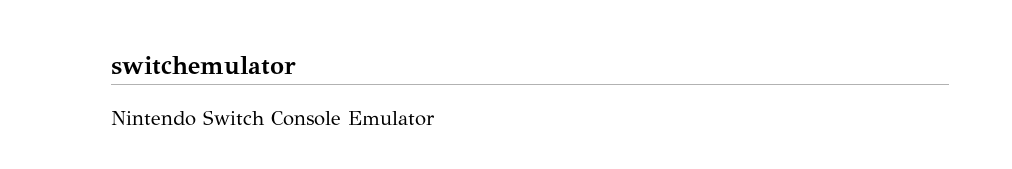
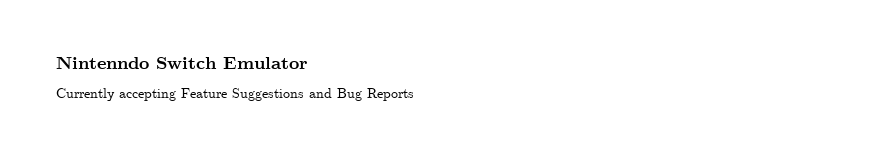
[111,56,296,75] [111,110,435,126] switchemulator // Nintendo Switch Console Emulator -> [56,56,308,69] [56,88,414,101] Nintenndo Switch Emulator // Currently accepting Feature Suggestions and Bug Reports

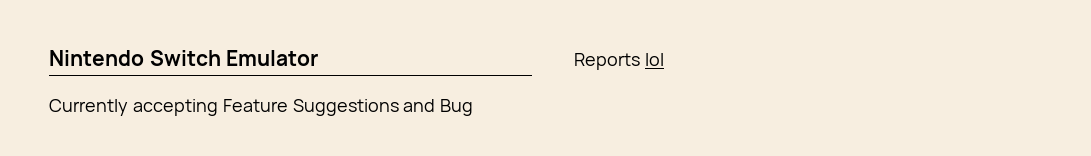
[56,56,149,69] Nintenndo -> [49,50,144,66] Nintendo
(414, 94) none -> [644,53,664,66] lol

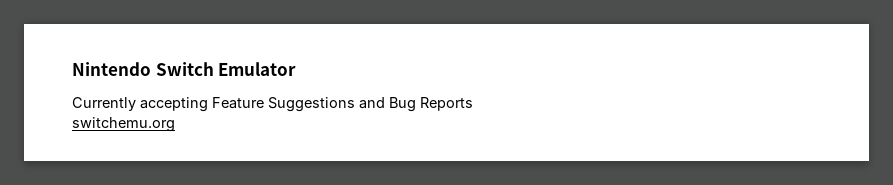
[644,53,664,66] lol -> [72,117,175,132] // switchemu.org

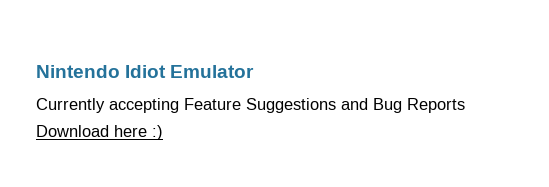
[155,62,214,76] Switch -> [125,65,167,78] Idiot
[72,117,175,132] switchemu.org -> [36,125,163,140] Download here :)

